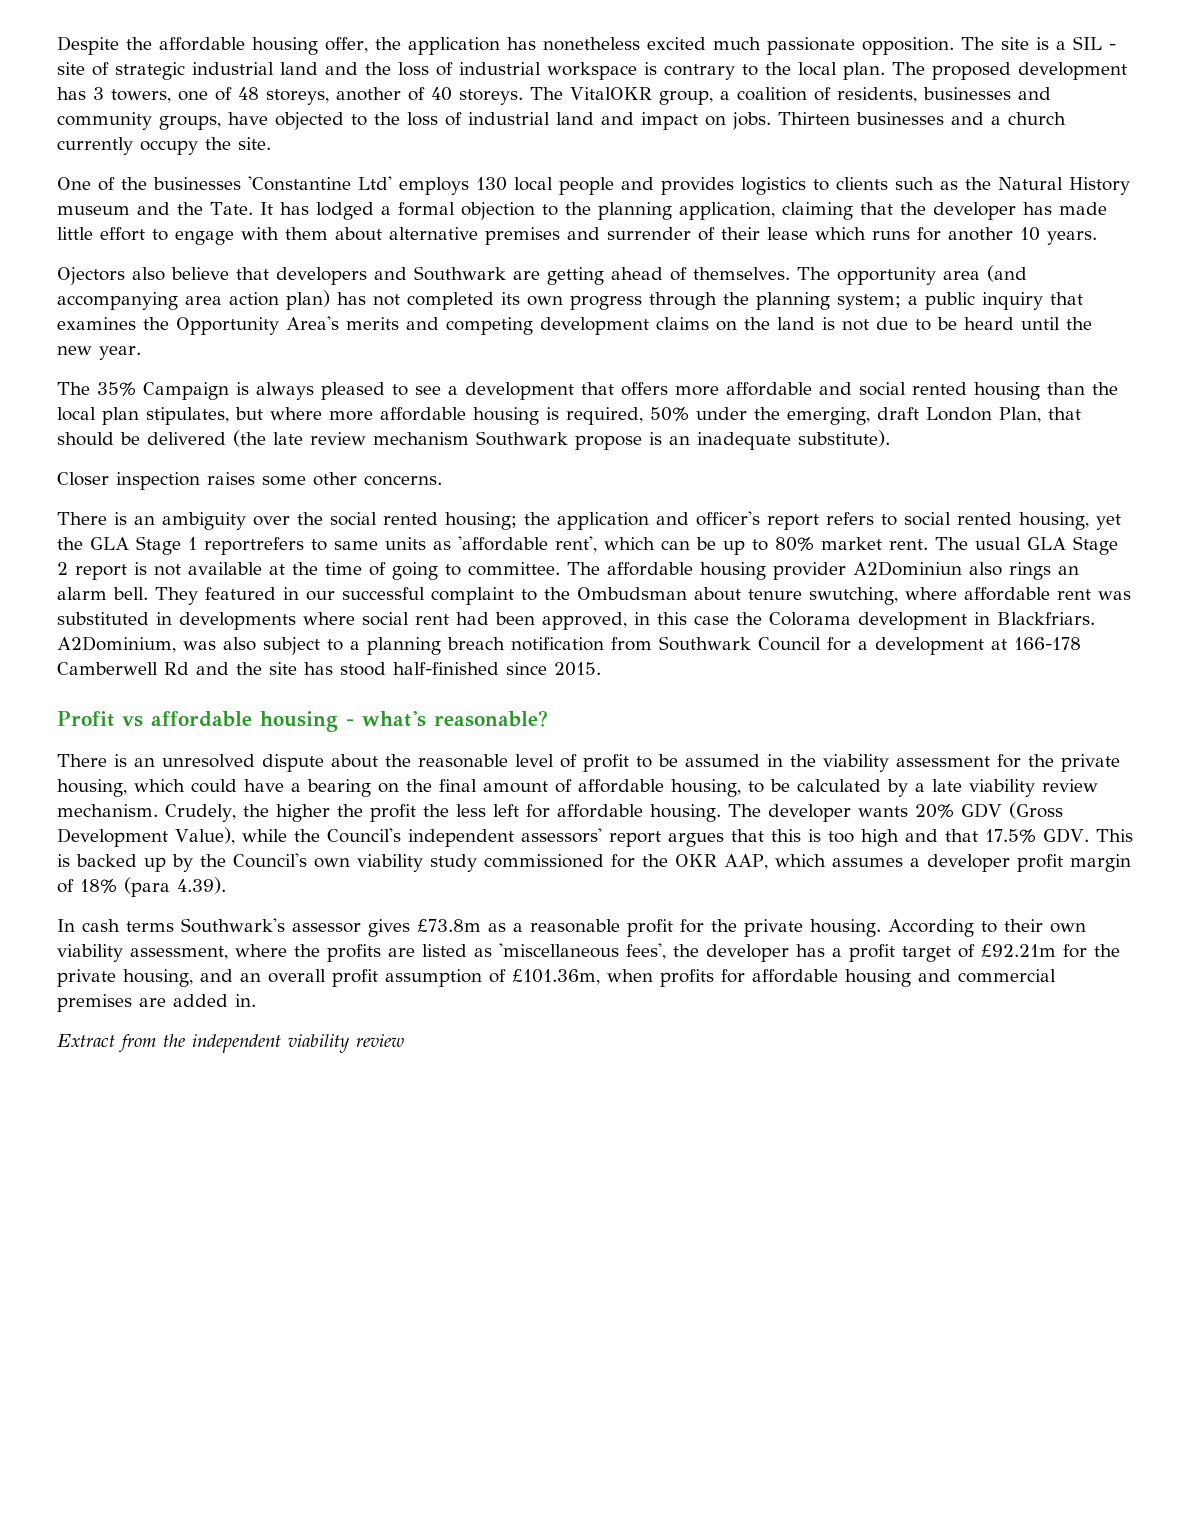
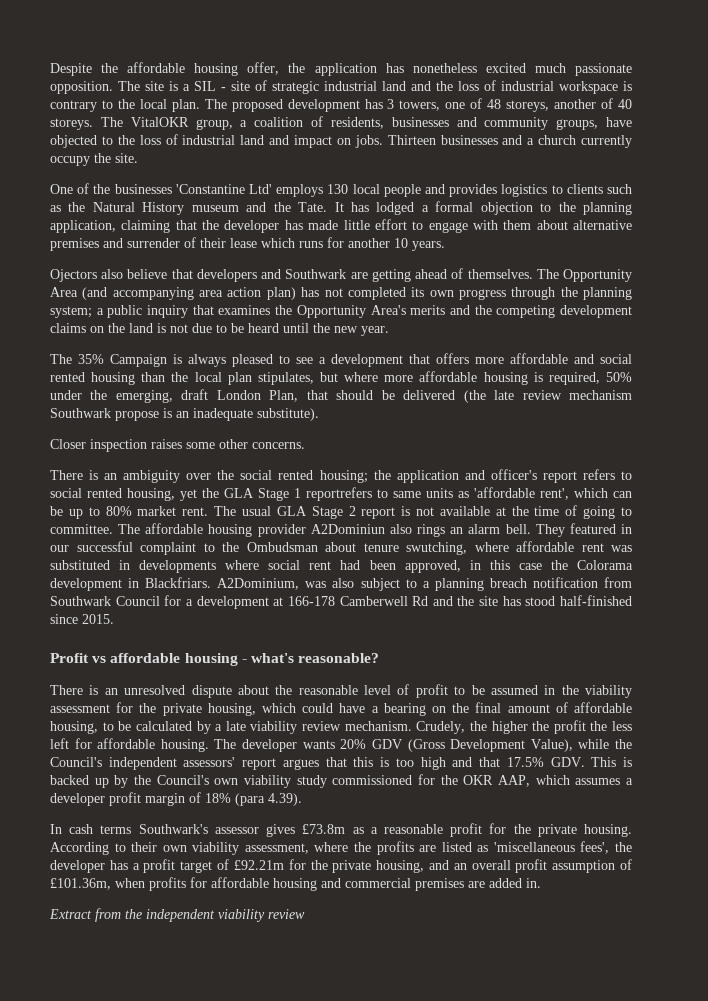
[837,267,980,285] opportunity area -> [563,269,632,282] [50,287,78,297] Opportunity Area
(439, 323) none -> [474,305,492,315] the

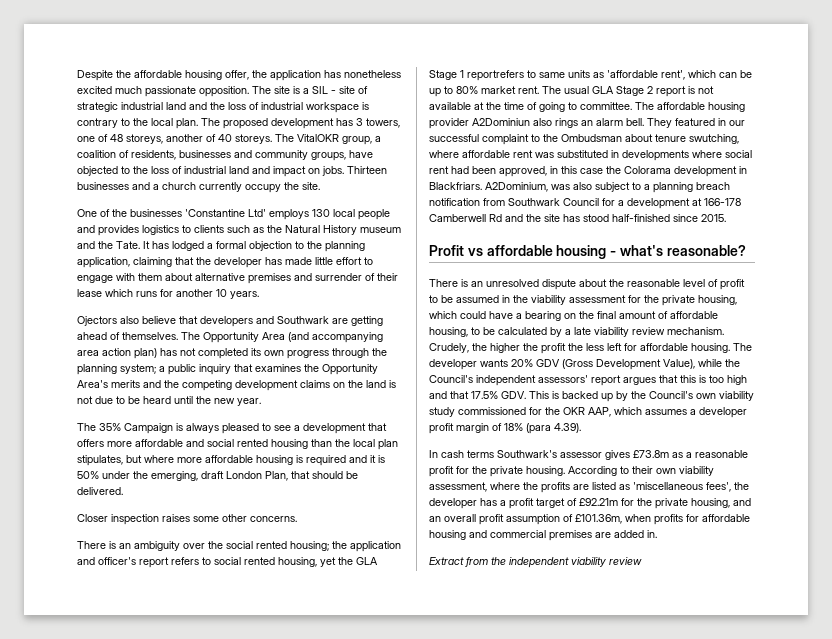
[548,372,600,385] required, -> [306,455,385,466] required and it is
[403,390,632,403] [50,408,319,421] delivered (the late review mechanism Southwark propose is an inadequate substitute). -> [77,487,123,495] delivered.

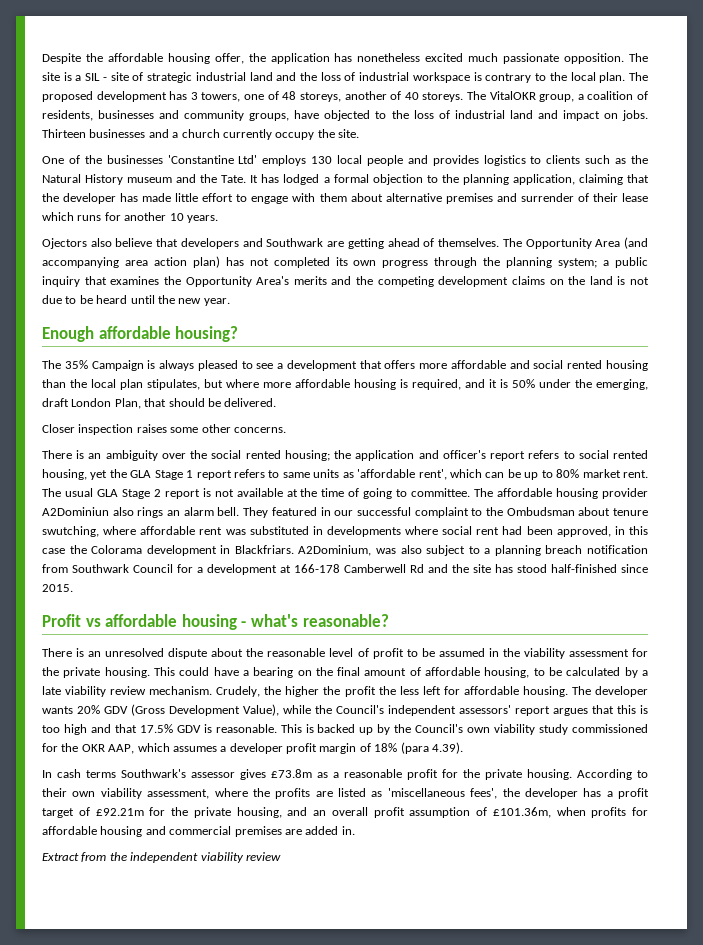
(261, 402) none -> [42,326,239,342] // Enough affordable housing?
[306,455,346,466] required -> [412,379,461,390] required,
[467,70,524,81] reportrefers -> [196,469,265,480] report refers
[698,295,737,305] [429,311,457,319] housing, which -> [104,667,175,678] housing. This
[501,391,526,399] GDV. -> [176,724,277,733] GDV is reasonable.

